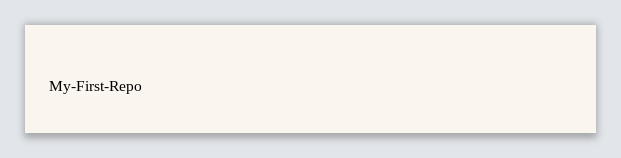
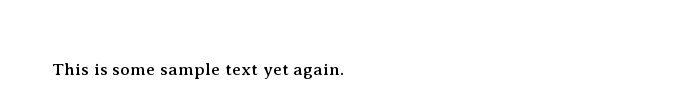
[49,81,142,94] My-First-Repo -> [52,63,345,79] This is some sample text yet again.

